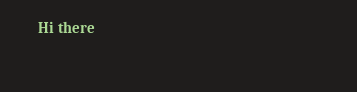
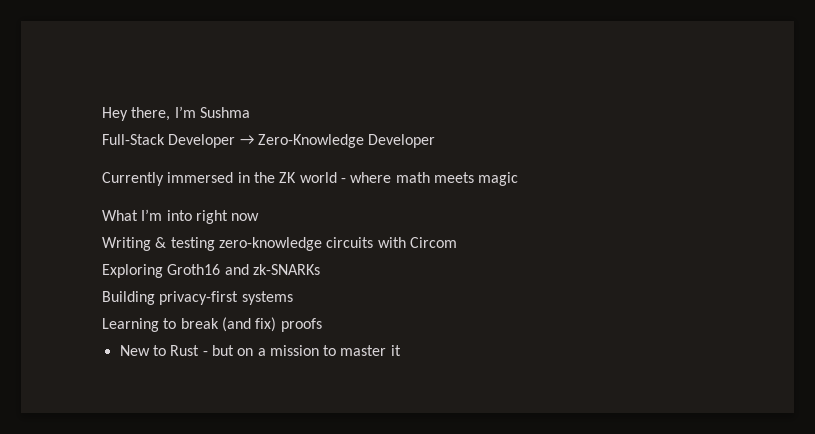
[38,21,96,33] Hi there -> [102,106,250,121] [102,134,436,148] [102,172,519,186] [102,209,260,224] [102,237,457,251] [102,264,320,278] [102,291,293,305] [102,317,322,332] [119,345,401,356] Hey there, I’m Sushma // Full-Stack Developer → Zero-Knowledge Developer // Currently immersed in the ZK world - where math meets magic // What I’m into right now // Writing & testing zero-knowledge circuits with Circom // Exploring Groth16 and zk-SNARKs // Building privacy-first systems // Learning to break (and fix) proofs // New to Rust - but on a mission to master it

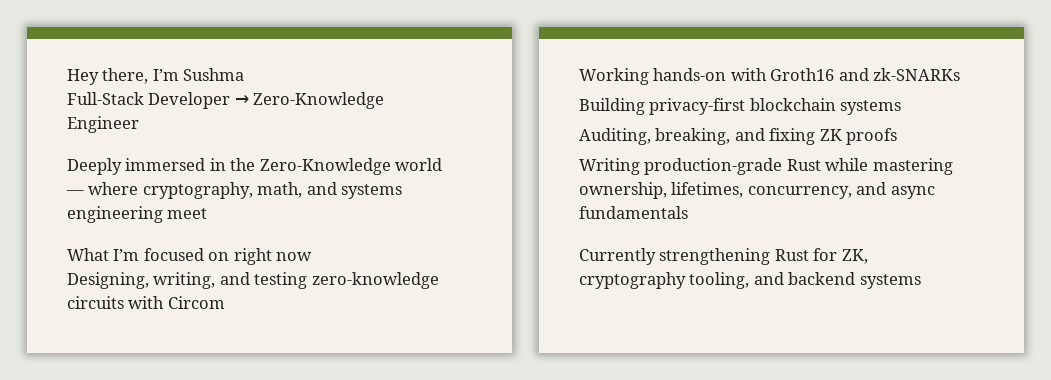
[368,134,436,148] [102,172,164,186] Developer // Currently -> [67,116,139,133] [67,158,122,175] Engineer // Deeply
[279,172,519,186] ZK world - where math meets magic -> [259,158,443,175] [66,182,403,199] [67,206,208,223] Zero-Knowledge world — where cryptography, math, and systems engineering meet
[166,210,192,221] into -> [143,248,230,261] focused on
[102,237,167,251] Writing & -> [67,272,250,289] Designing, writing, and
[102,264,163,278] Exploring -> [579,68,767,85] Working hands-on with
(239, 298) none -> [749,98,836,111] blockchain
[102,317,322,332] [119,345,401,356] Learning to break (and fix) proofs // New to Rust - but on a mission to master it -> [579,128,898,145] [579,158,953,175] [579,182,935,199] [579,206,688,219] [579,248,868,265] [579,272,921,289] Auditing, breaking, and fixing ZK proofs // Writing production-grade Rust while mastering ownership, lifetimes, concurrency, and async fundamentals // Currently strengthening Rust for ZK, cryptography tooling, and backend systems

